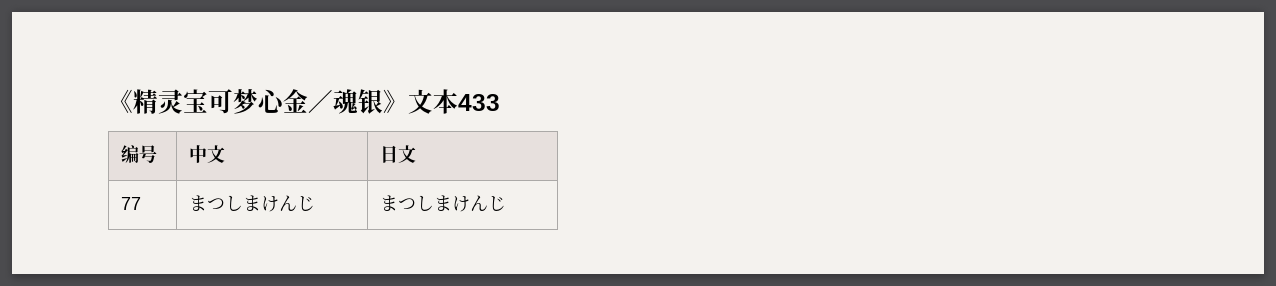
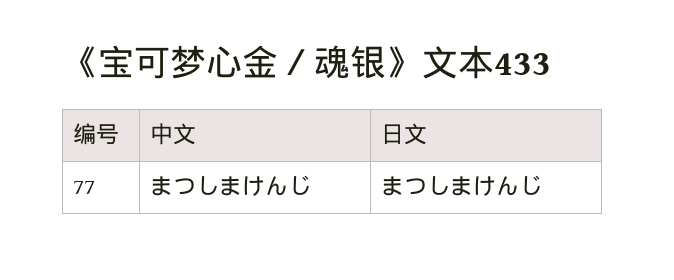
[133,89,183,114] 精灵 -> (98, 62) none

